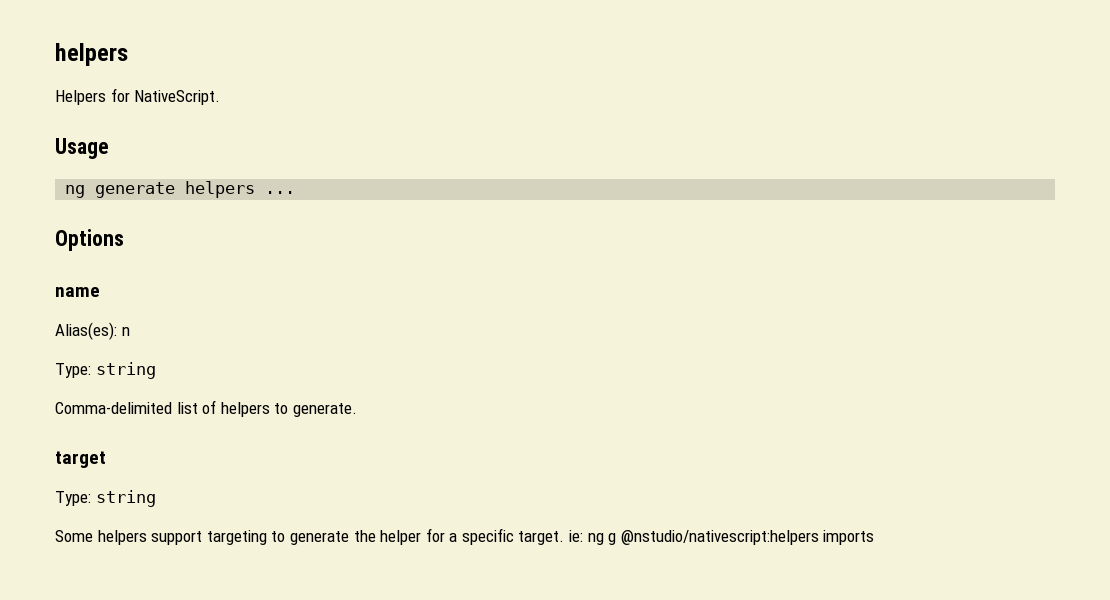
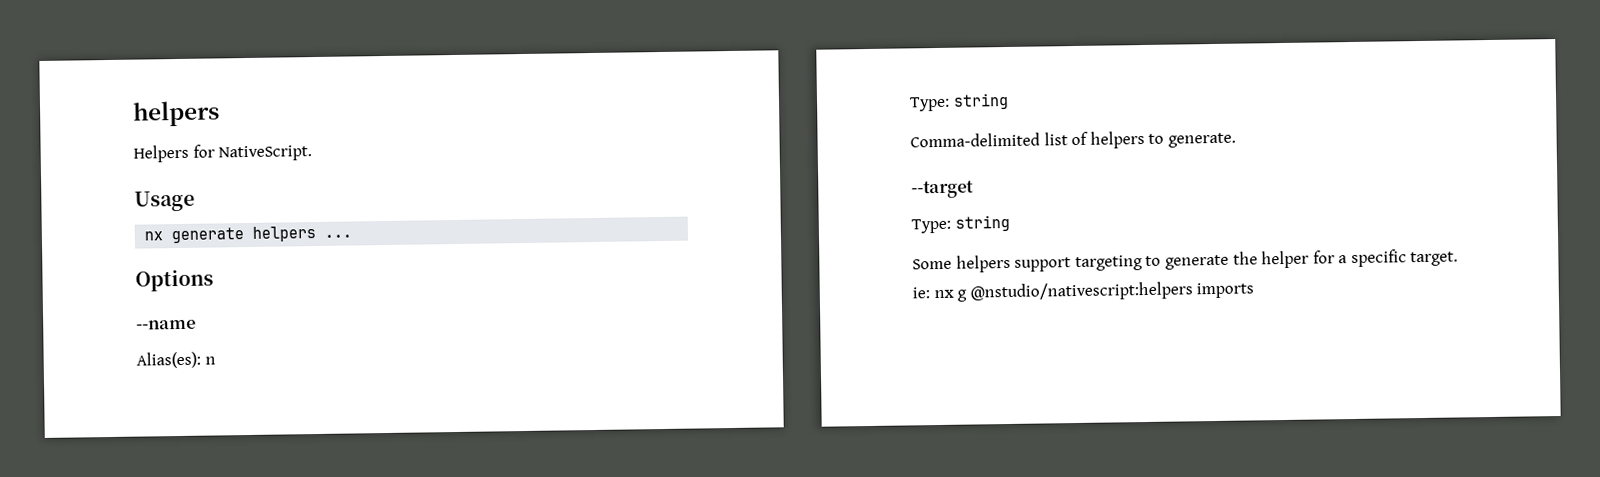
[65,185,86,198] ng -> [144,231,164,241] nx
[55,287,100,297] name -> [136,319,196,330] --name
[55,451,106,468] target -> [911,180,974,199] --target
[587,533,604,545] ng -> [933,289,954,299] nx

